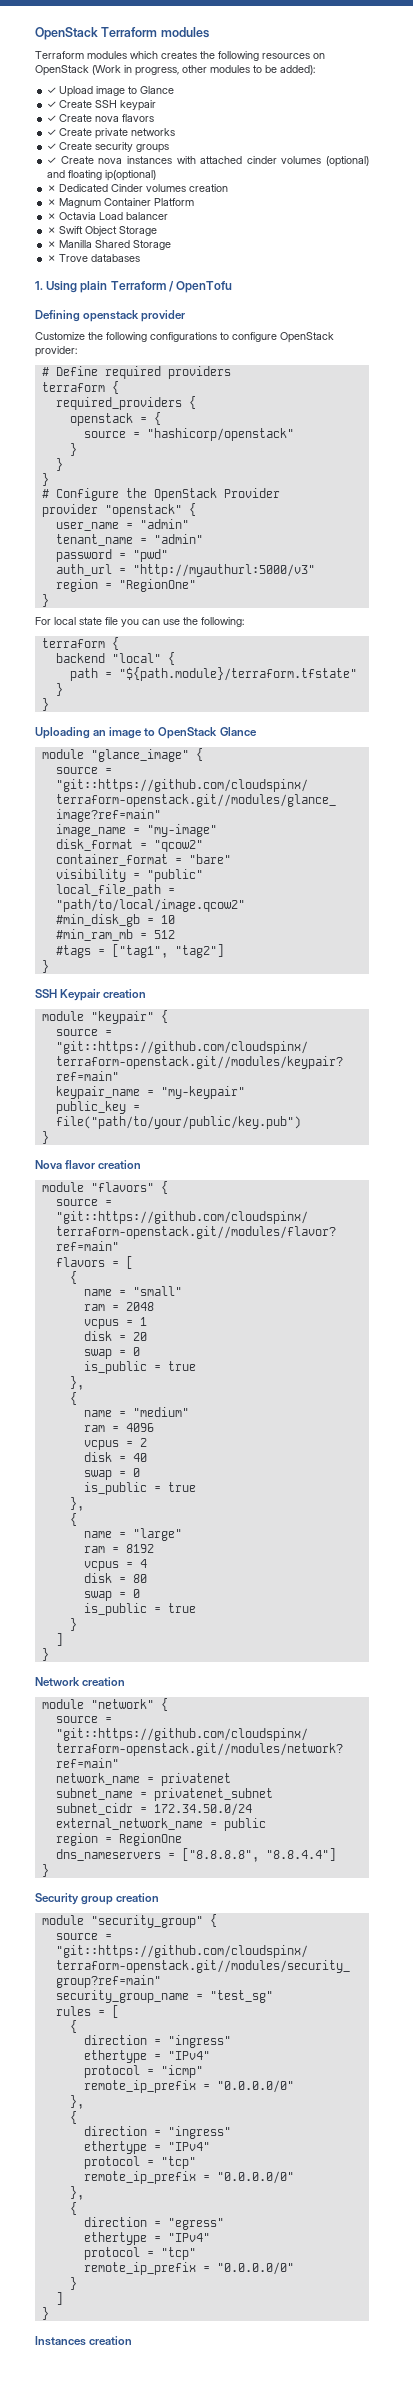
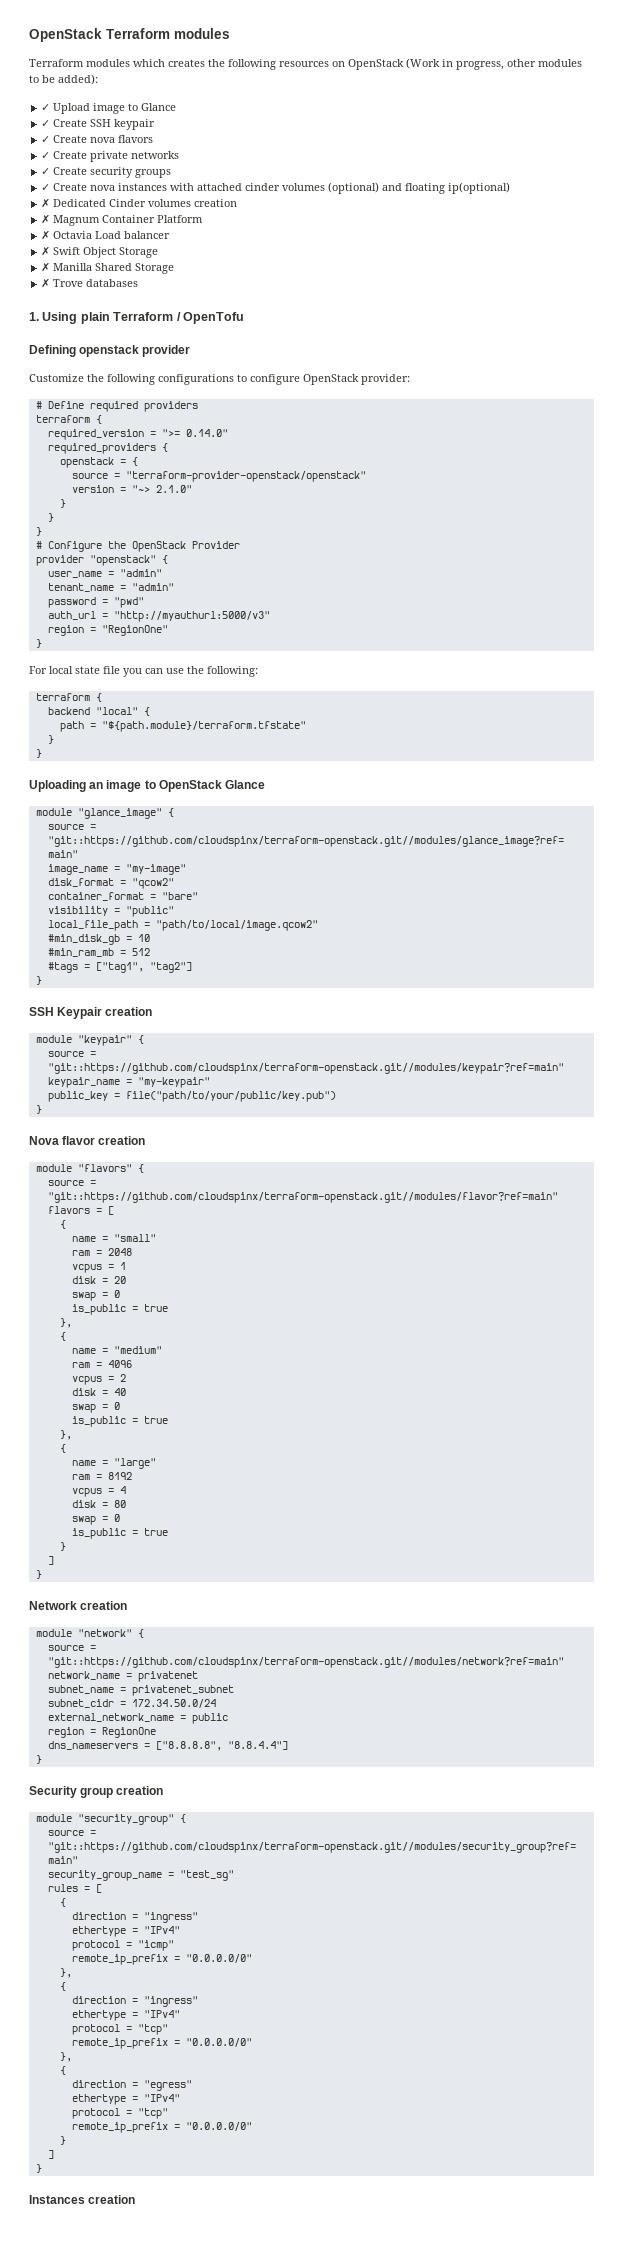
(119, 387) none -> [47,429,228,440] // required_version = ">= 0.14.0"
[146,428,294,441] "hashicorp/openstack" -> [125,471,366,482] [71,485,192,493] "terraform-provider-openstack/openstack" // version = "~> 2.1.0"

